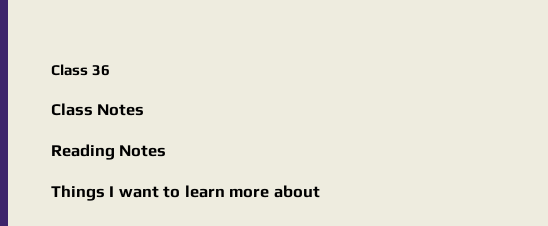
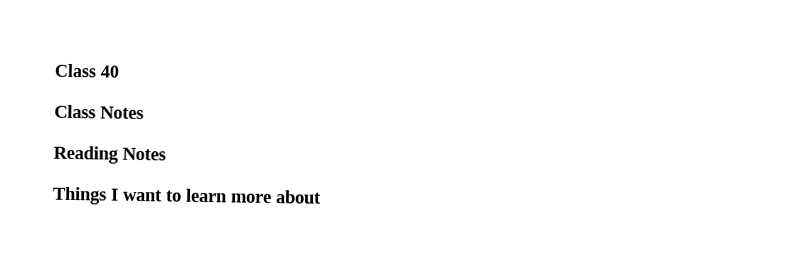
[51,64,111,76] Class 36 -> [54,63,120,78] Class 40

